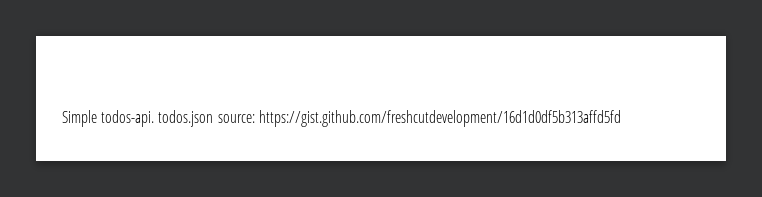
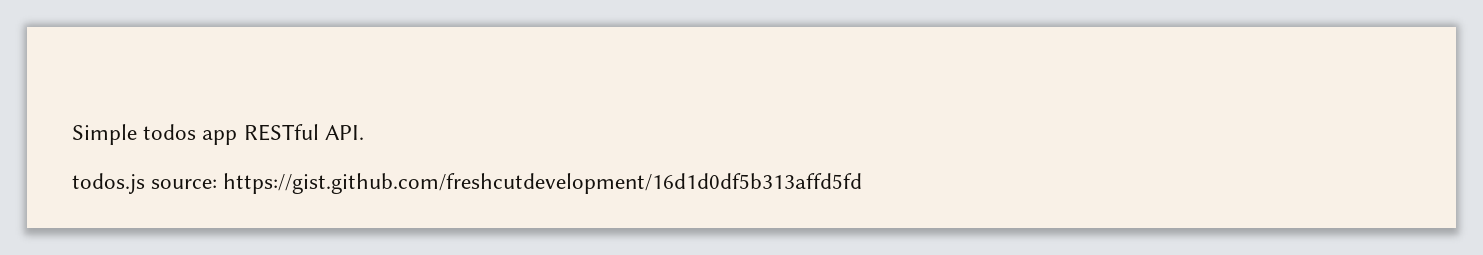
[101,110,214,127] todos-api. todos.json -> [143,124,364,145] [72,173,145,194] todos app RESTful API. // todos.js

